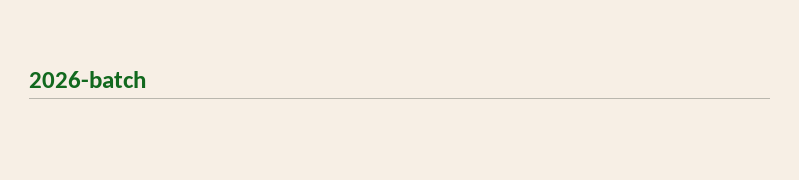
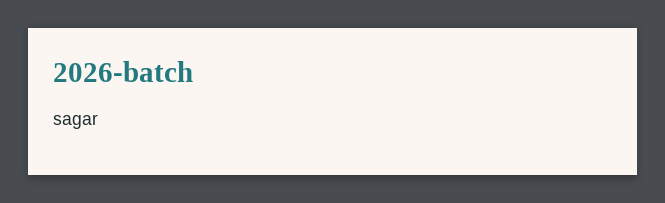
(146, 79) none -> [53,114,98,129] // sagar

